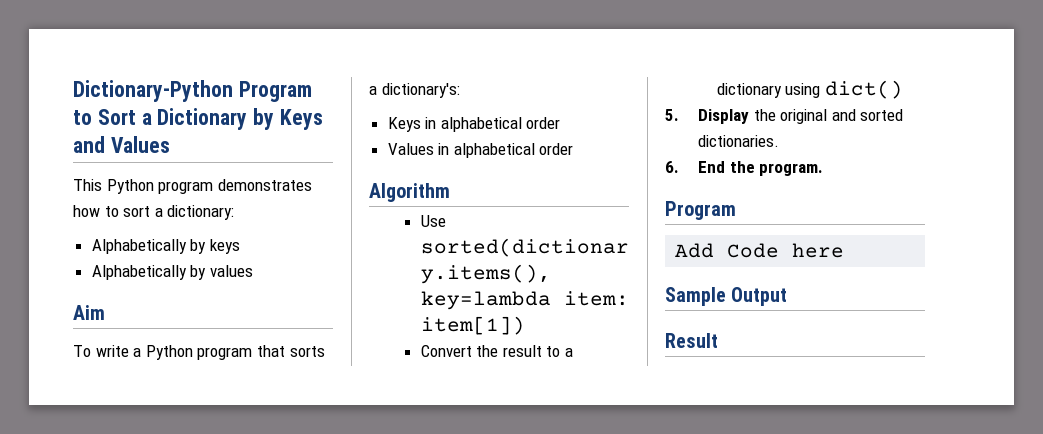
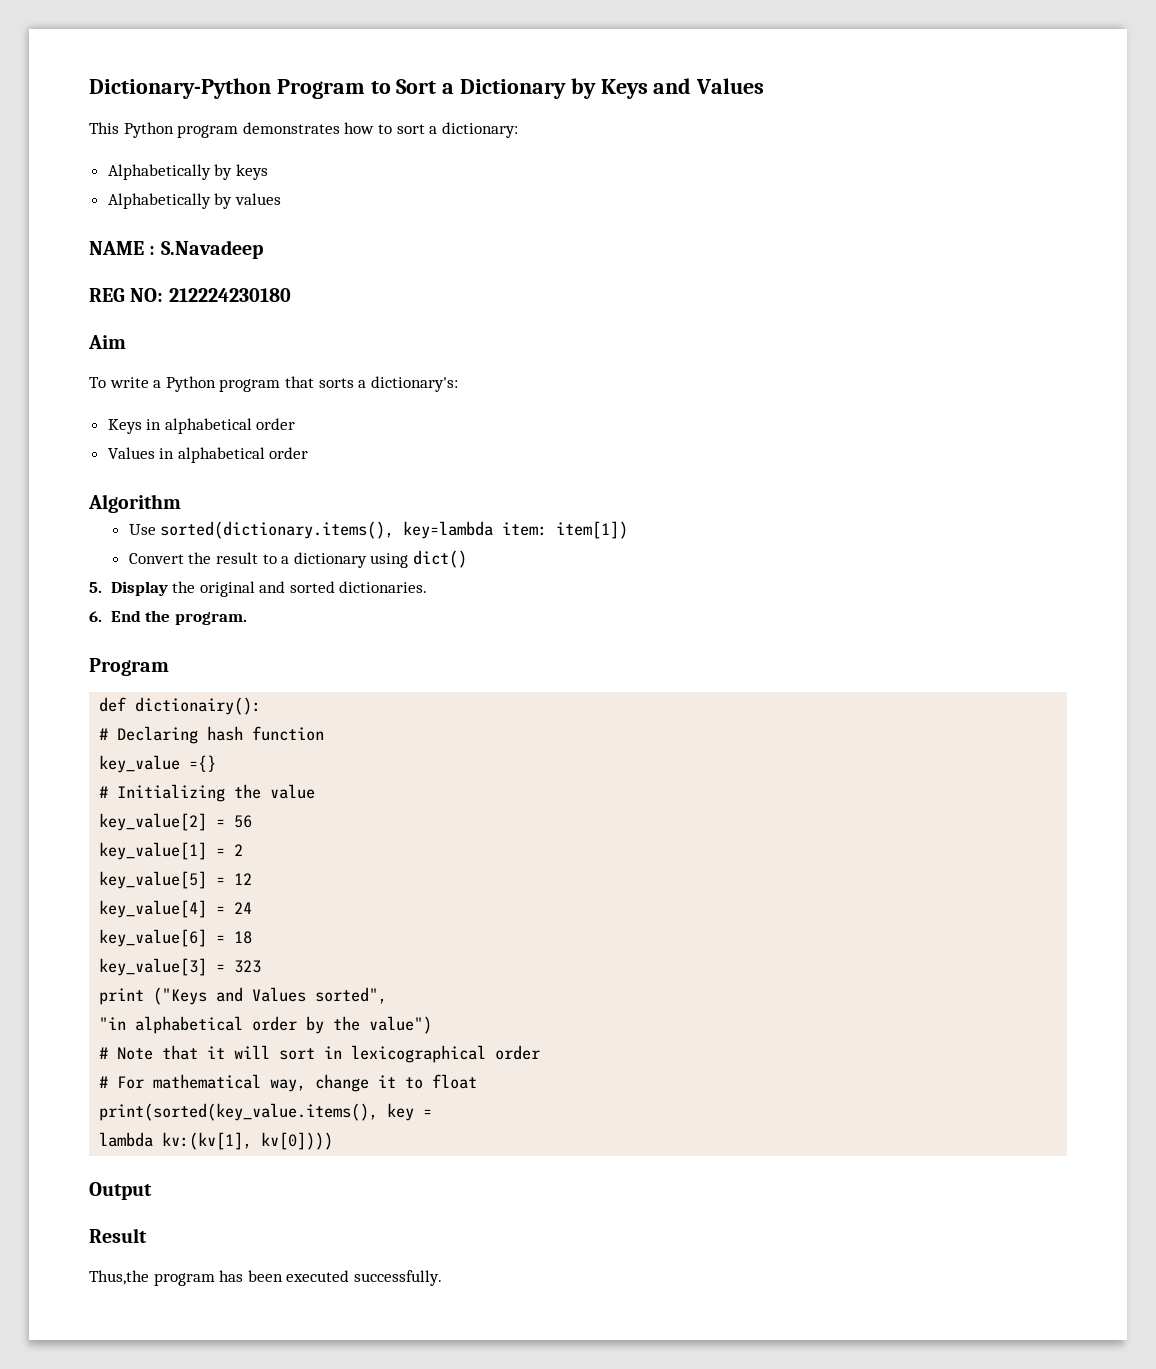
(253, 271) none -> [89,240,263,259] [89,288,291,302] // NAME : S.Navadeep // REG NO: 212224230180
[675,243,845,258] [665,287,788,306] [665,333,718,348] Add Code here // Sample Output // Result -> [99,697,262,715] [99,726,325,744] [99,755,217,773] [99,784,316,802] [99,813,253,831] [99,842,244,860] [99,871,253,889] [99,900,253,918] [99,929,253,947] [99,958,262,976] [99,987,388,1005] [99,1016,433,1034] [99,1045,541,1063] [99,1074,478,1092] [99,1103,433,1121] [99,1132,334,1150] [89,1182,152,1200] [89,1228,147,1243] [89,1270,442,1286] def dictionairy(): // # Declaring hash function // key_value ={} // # Initializing the value // key_value[2] = 56 // key_value[1] = 2 // key_value[5] = 12 // key_value[4] = 24 // key_value[6] = 18 // key_value[3] = 323 // print ("Keys and Values sorted", // "in alphabetical order by the value") // # Note that it will sort in lexicographical order // # For mathematical way, change it to float // print(sorted(key_value.items(), key = // lambda kv:(kv[1], kv[0]))) // Output // Result // Thus,the program has been executed successfully.

